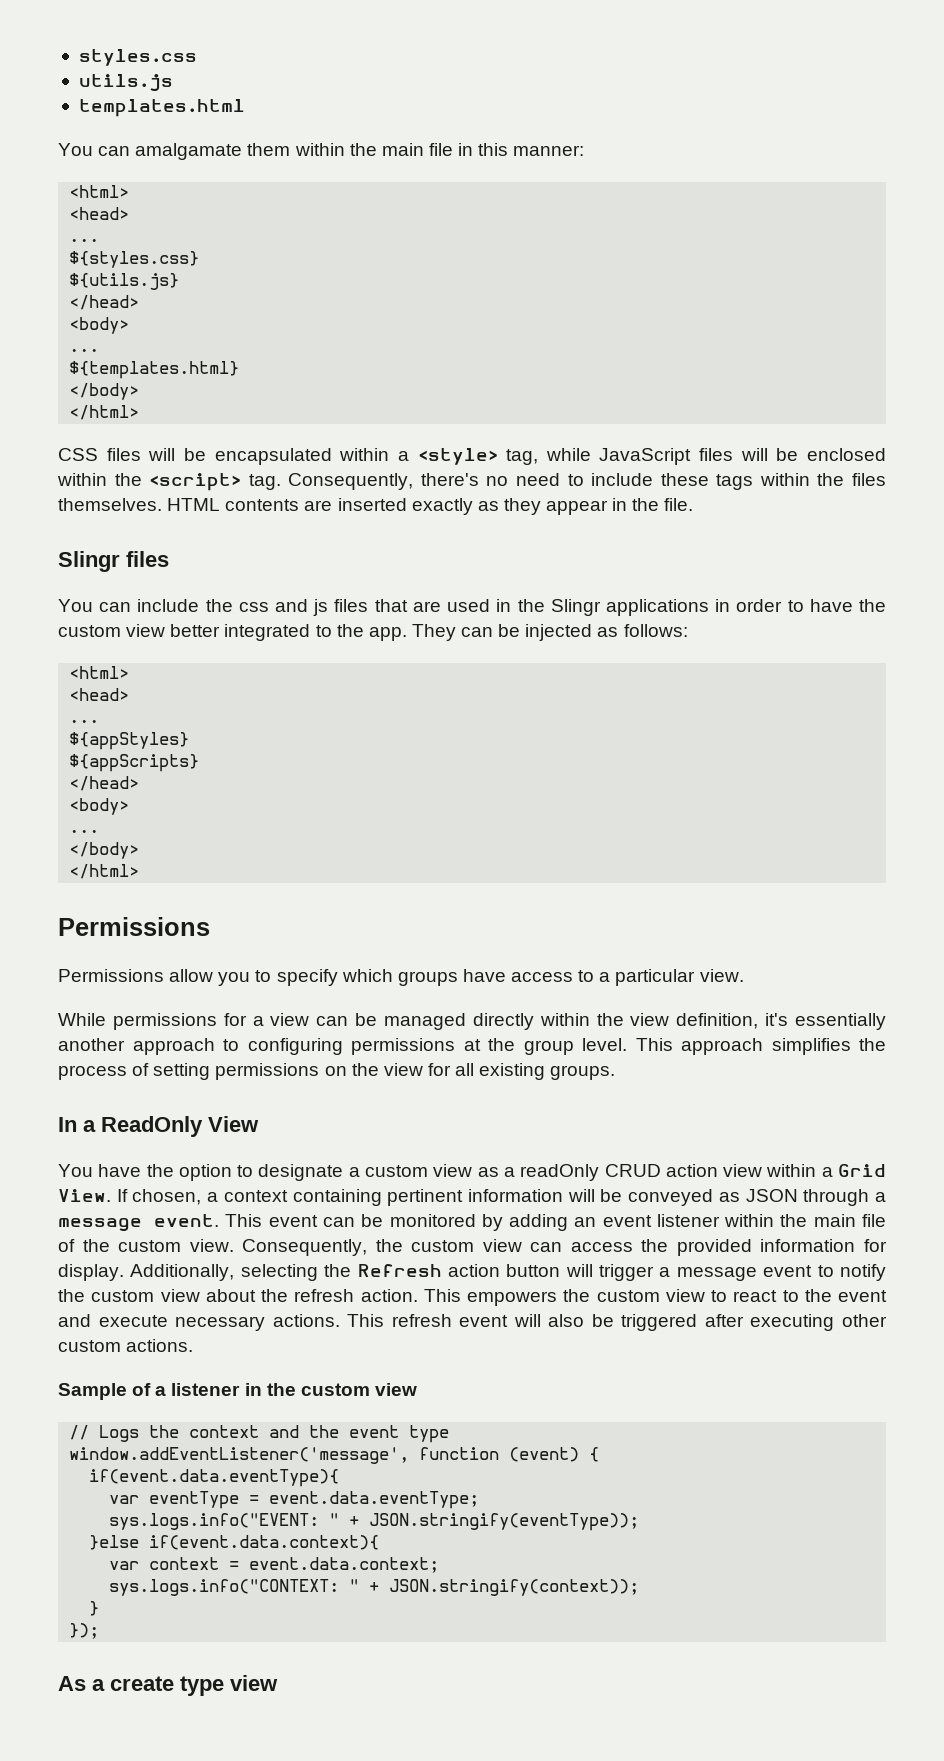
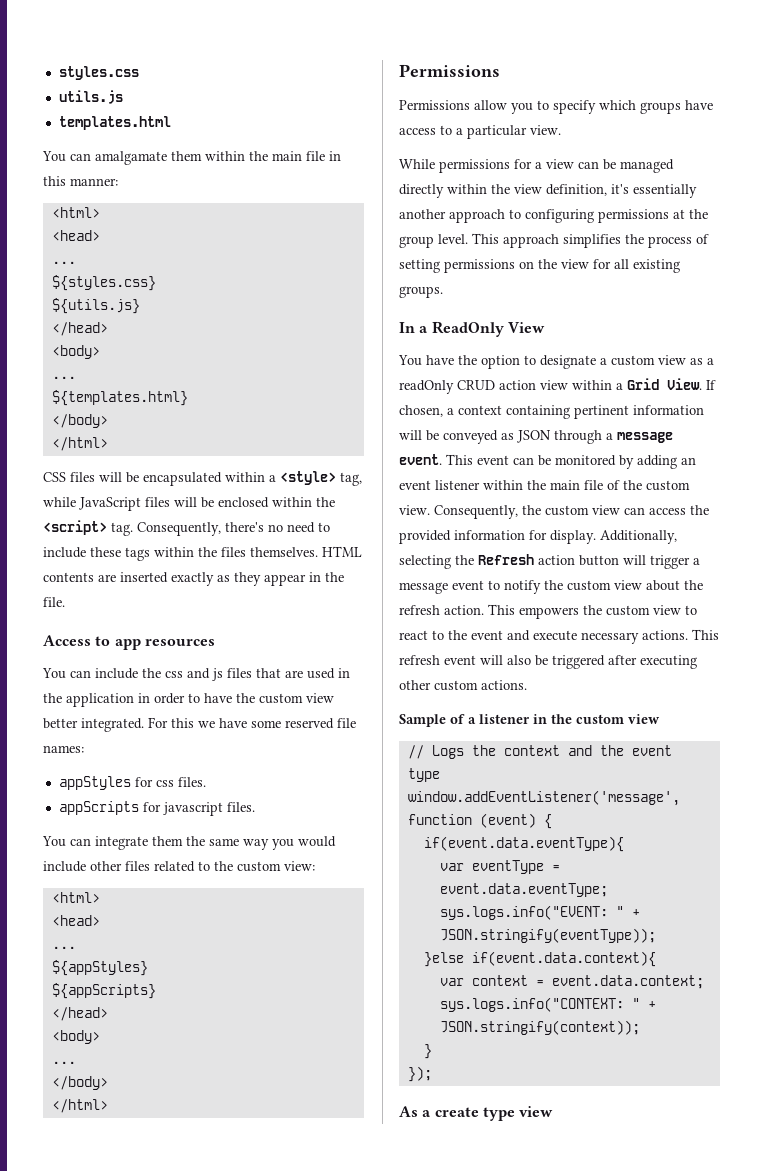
[58,551,169,572] Slingr files -> [43,635,215,650] Access to app resources
[550,599,709,616] Slingr applications -> [66,693,134,707] application
[224,624,688,641] integrated to the app. They can be injected as follows: -> [81,717,356,732] [43,745,84,753] [58,776,206,790] [58,801,255,816] [42,836,336,850] [43,861,315,872] integrated. For this we have some reserved file names: // appStyles for css files. // appScripts for javascript files. // You can integrate them the same way you would include other files related to the custom view:

